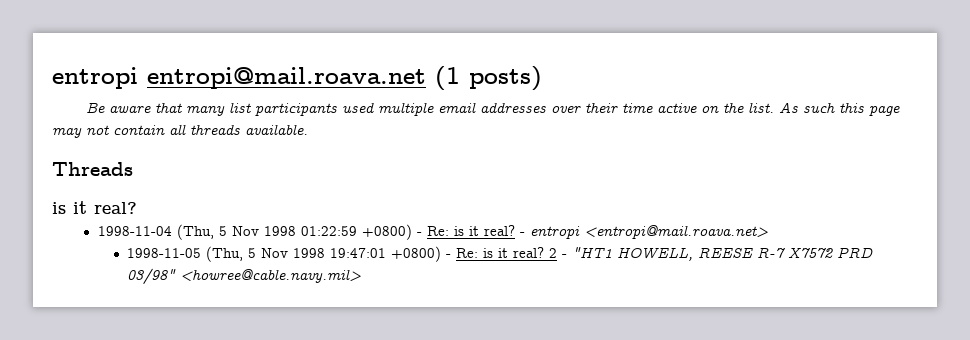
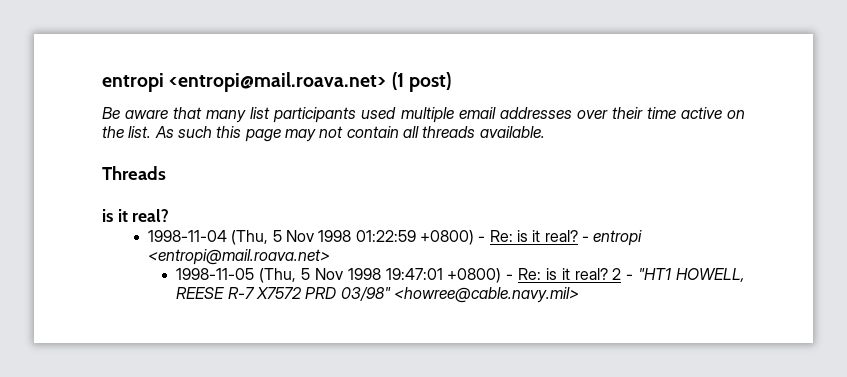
[52,66,542,91] entropi entropi@mail.roava.net (1 posts) -> [102,72,451,92] entropi <entropi@mail.roava.net> (1 post)

